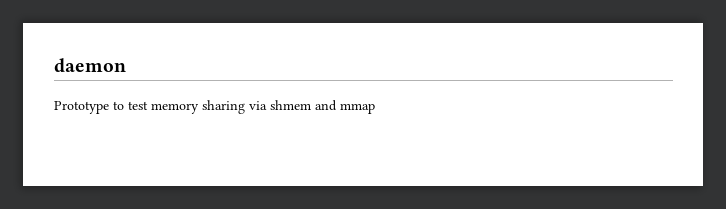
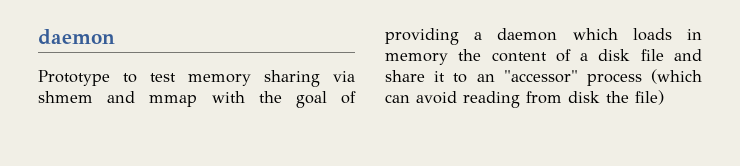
(375, 108) none -> [211,91,356,108] [385,28,702,45] [385,49,702,65] [385,69,702,86] [385,90,664,108] with the goal of providing a daemon which loads in memory the content of a disk file and share it to an "accessor" process (which can avoid reading from disk the file)

